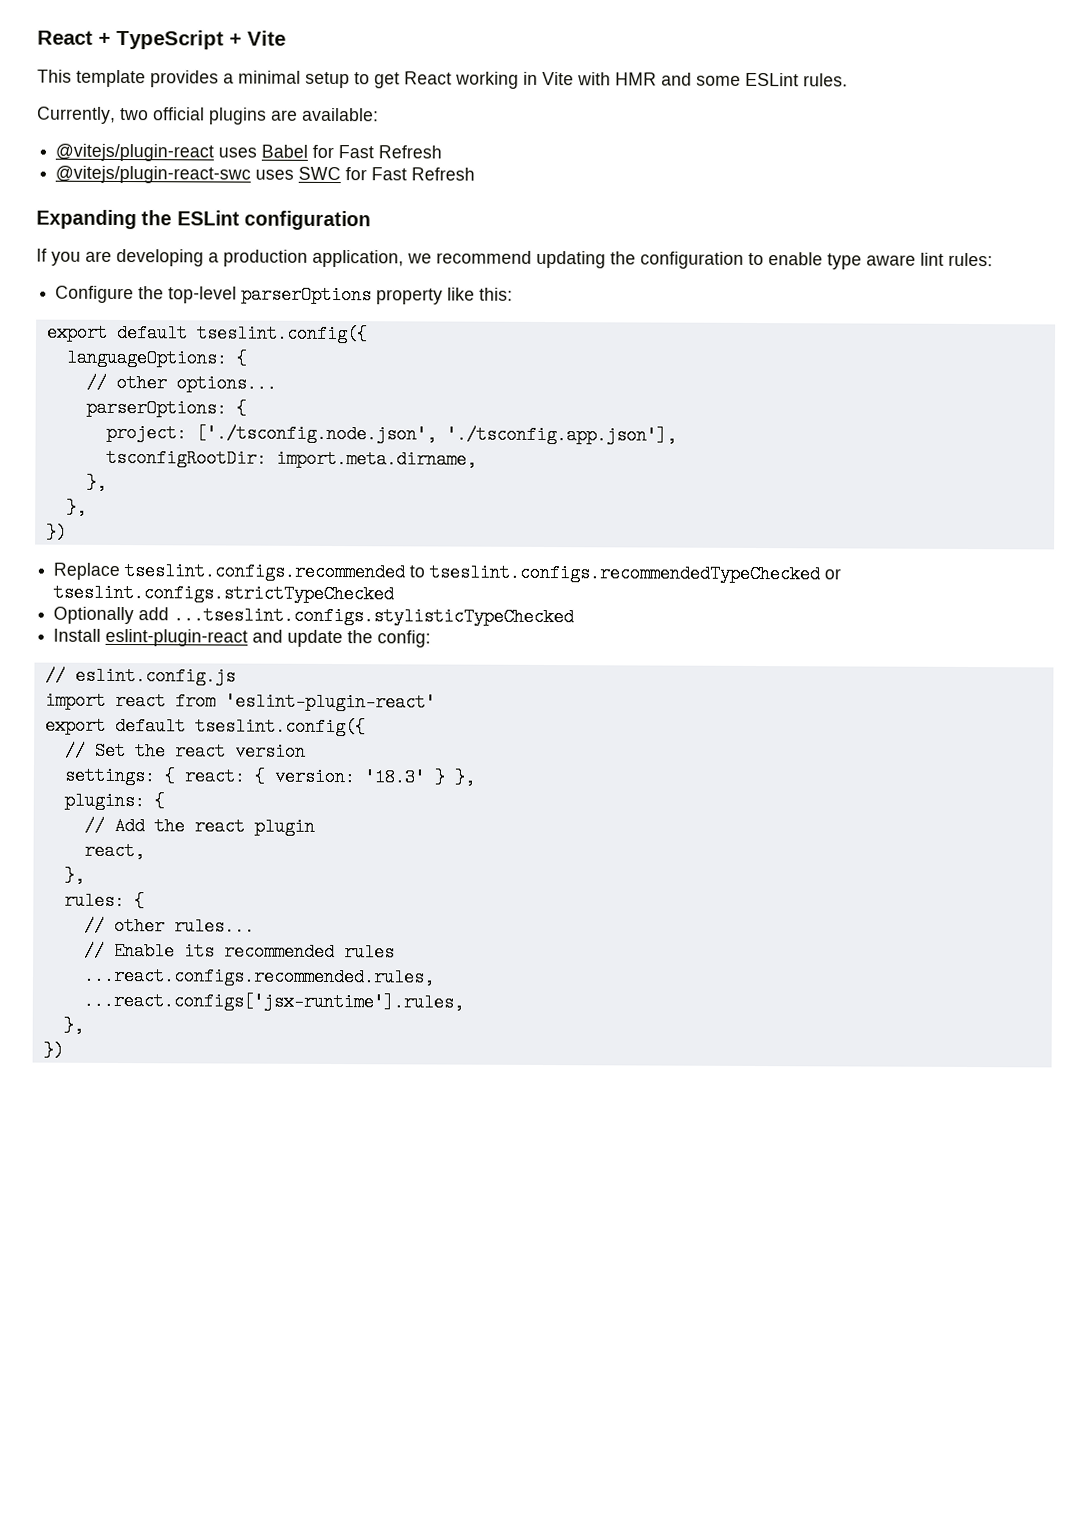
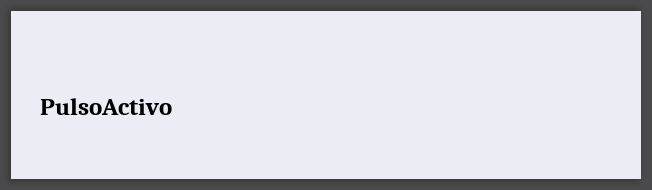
[37,29,286,50] [37,69,848,89] [37,106,379,125] [55,143,443,162] [55,165,476,184] [36,209,371,231] [36,248,993,270] [55,285,514,305] [45,323,368,344] [65,348,247,368] [85,373,277,393] [85,398,247,418] [105,423,677,445] [105,448,477,469] [85,473,107,492] [65,498,87,517] [45,523,67,542] [53,562,842,584] [53,583,395,604] [53,606,575,627] [53,628,432,648] [44,666,236,686] [44,691,436,712] [44,716,366,737] [64,741,306,761] [63,766,475,787] [63,791,165,811] [83,816,315,836] [83,841,145,861] [63,866,85,885] [63,891,145,911] [83,916,255,936] [83,941,395,962] [82,966,435,987] [82,991,464,1012] [62,1016,84,1035] [42,1041,64,1060] React + TypeScript + Vite // This template provides a minimal setup to get React working in Vite with HMR and some ESLint rules. // Currently, two official plugins are available: // @vitejs/plugin-react uses Babel for Fast Refresh // @vitejs/plugin-react-swc uses SWC for Fast Refresh // Expanding the ESLint configuration // If you are developing a production application, we recommend updating the configuration to enable type aware lint rules: // Configure the top-level parserOptions property like this: // export default tseslint.config({ // languageOptions: { // // other options... // parserOptions: { // project: ['./tsconfig.node.json', './tsconfig.app.json'], // tsconfigRootDir: import.meta.dirname, // }, // }, // }) // Replace tseslint.configs.recommended to tseslint.configs.recommendedTypeChecked or tseslint.configs.strictTypeChecked // Optionally add ...tseslint.configs.stylisticTypeChecked // Install eslint-plugin-react and update the config: // // eslint.config.js // import react from 'eslint-plugin-react' // export default tseslint.config({ // // Set the react version // settings: { react: { version: '18.3' } }, // plugins: { // // Add the react plugin // react, // }, // rules: { // // other rules... // // Enable its recommended rules // ...react.configs.recommended.rules, // ...react.configs['jsx-runtime'].rules, // }, // }) -> [40,98,172,115] PulsoActivo

